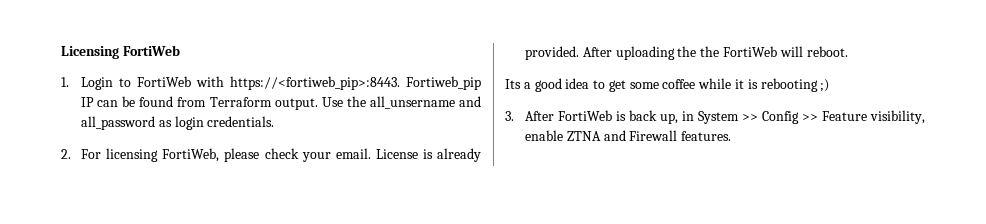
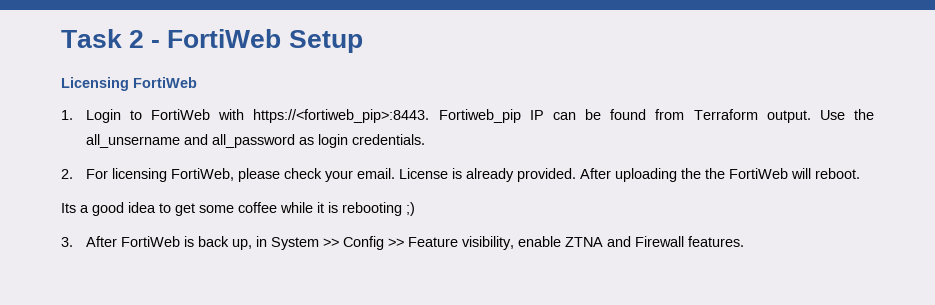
(61, 52) none -> [61,29,363,53] Task 2 - FortiWeb Setup //

